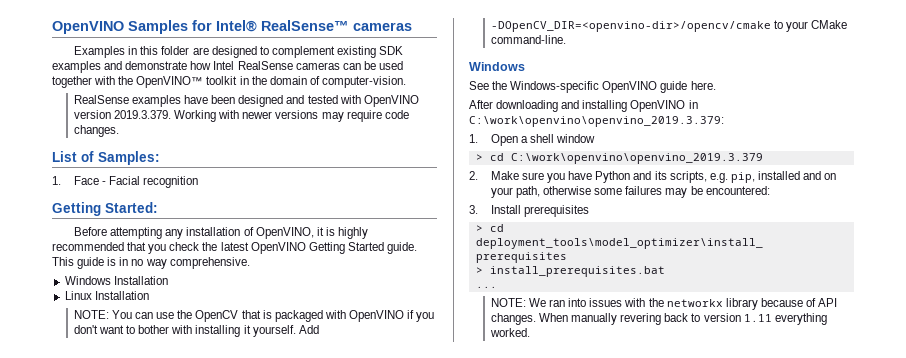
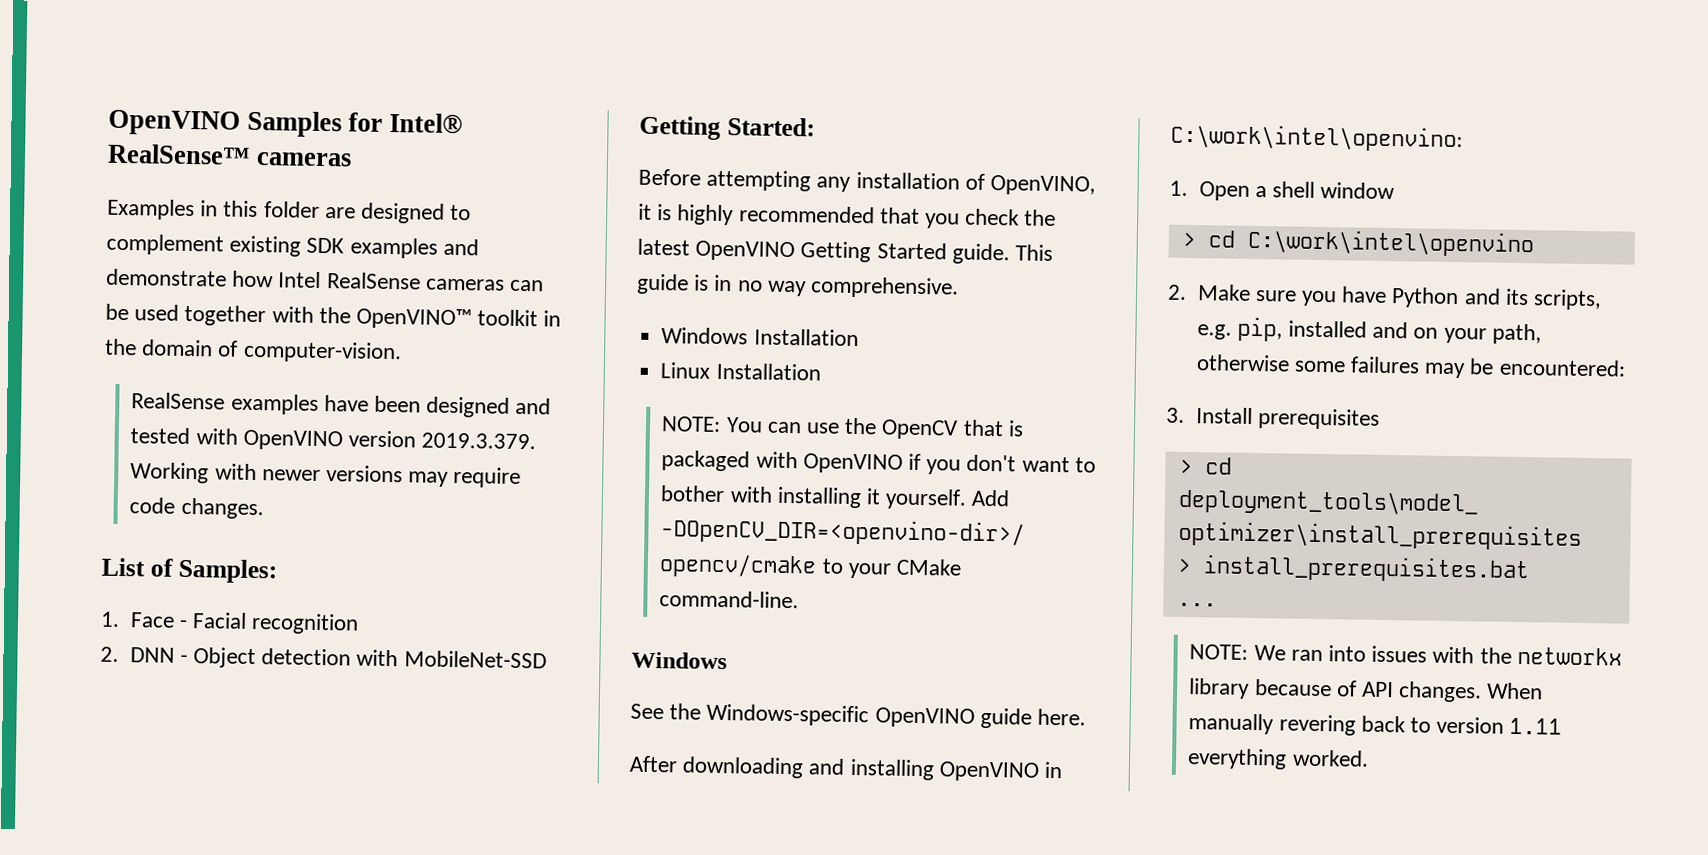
(199, 182) none -> [100,646,547,669] // 2. DNN - Object detection with MobileNet-SSD
[469,116,724,127] C:\work\openvino\openvino_2019.3.379: -> [1170,123,1463,153] C:\work\intel\openvino:
[510,153,763,164] C:\work\openvino\openvino_2019.3.379 -> [1246,228,1534,258] C:\work\intel\openvino

